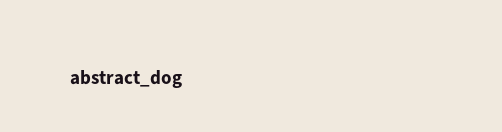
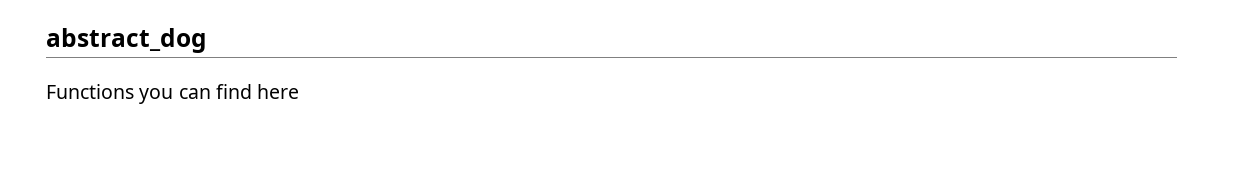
(182, 79) none -> [46,84,300,104] // Functions you can find here

